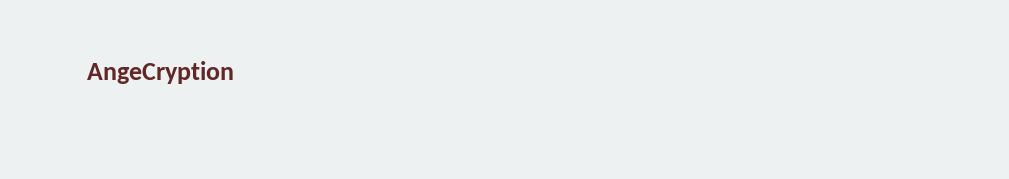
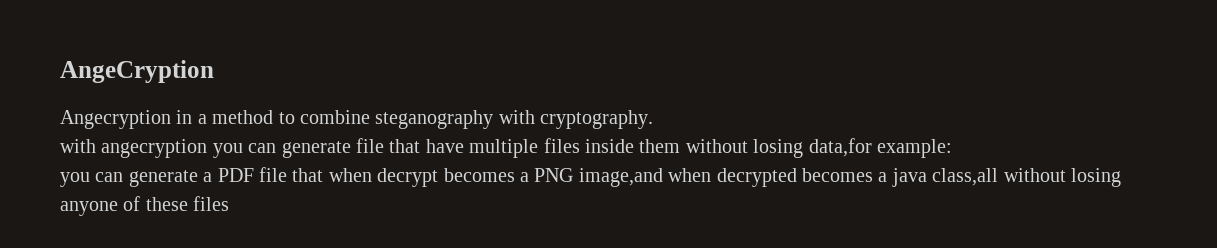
(234, 72) none -> [60,110,654,129] [60,138,952,158] [60,167,1121,187] [60,196,230,216] // Angecryption in a method to combine steganography with cryptography. // with angecryption you can generate file that have multiple files inside them without losing data,for example: // you can generate a PDF file that when decrypt becomes a PNG image,and when decrypted becomes a java class,all without losing anyone of these files

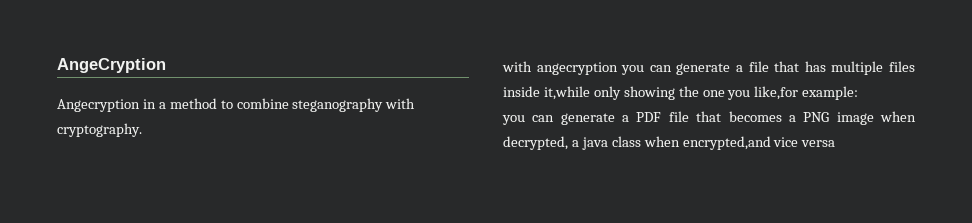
[356,138,464,153] file that have -> [736,61,826,72] a file that has
[639,138,872,158] them without losing data,for -> [543,86,799,100] it,while only showing the one you like,for
[328,168,439,187] when decrypt -> (722, 116) none
[578,168,1121,187] [60,196,230,216] image,and when decrypted becomes a java class,all without losing anyone of these files -> [836,111,916,125] [503,136,836,150] image when decrypted, a java class when encrypted,and vice versa

